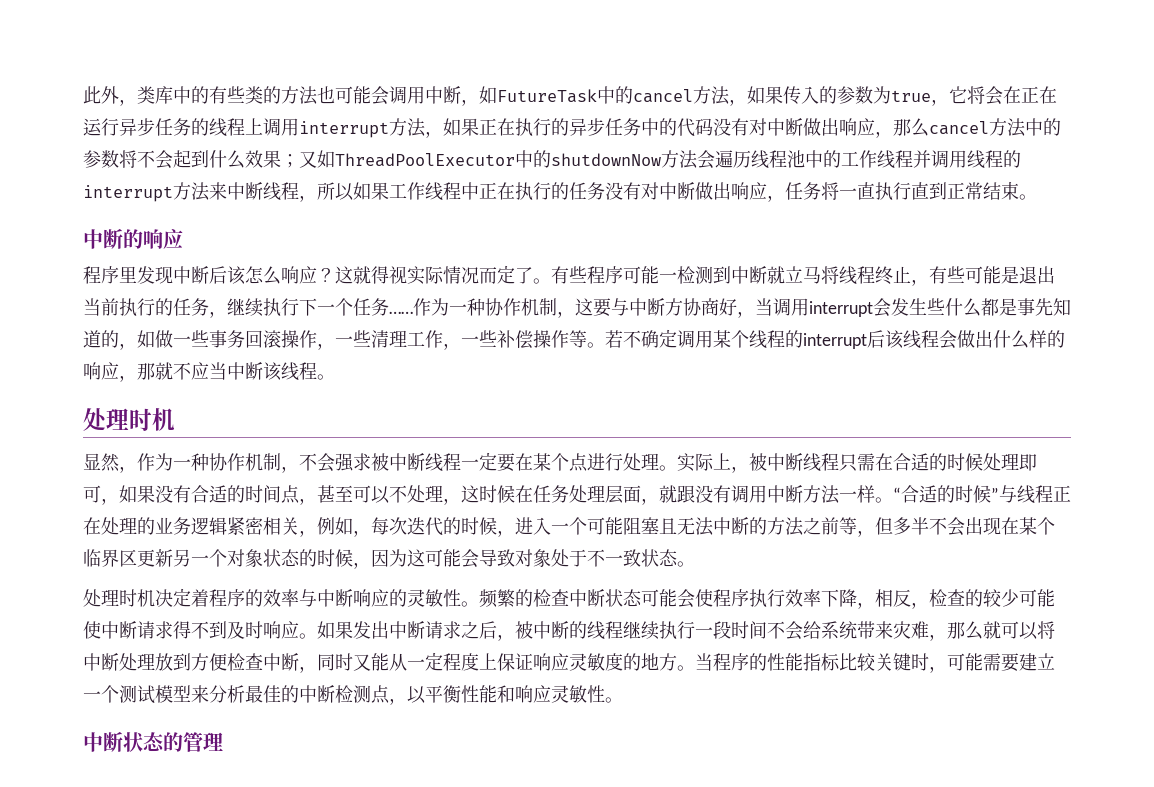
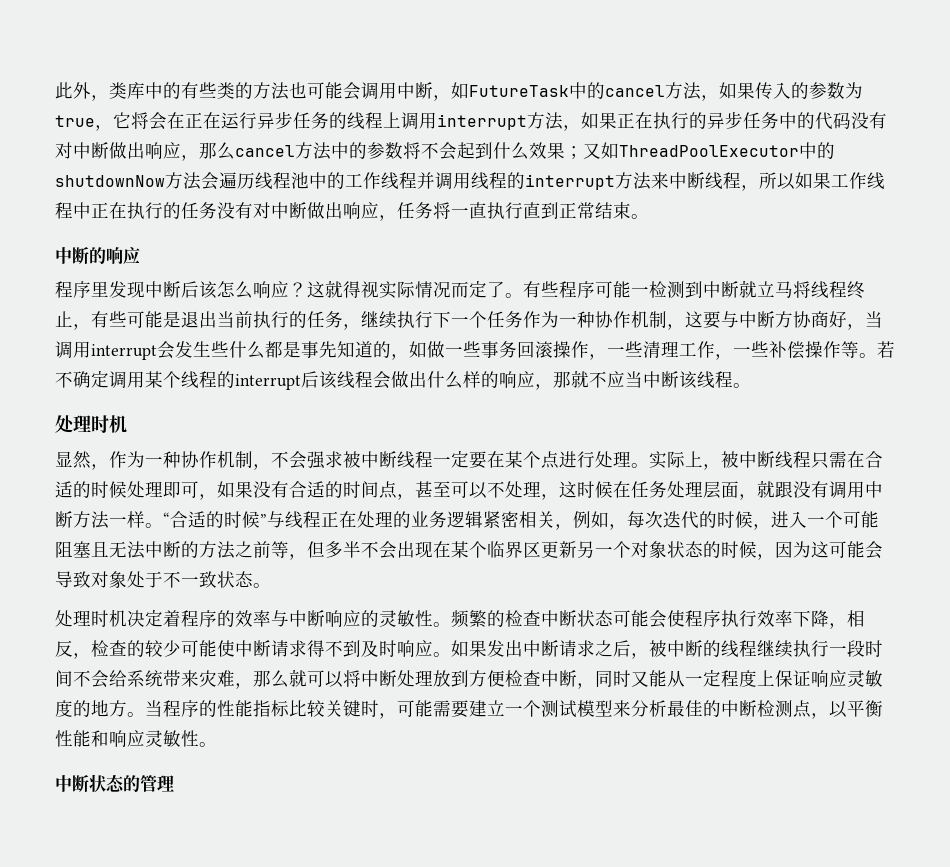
[389,311,413,314] …… -> (523, 319) none

